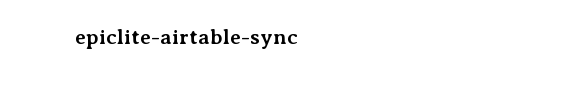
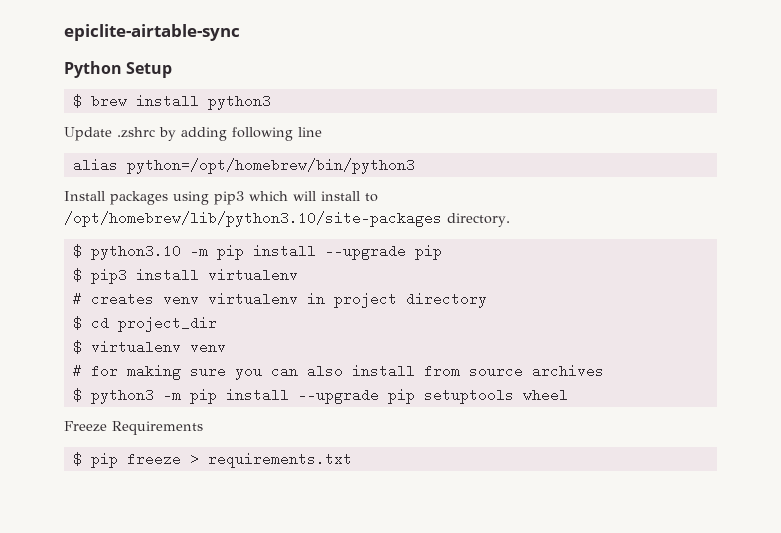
(298, 39) none -> [64,61,173,78] [72,94,271,110] [64,127,322,141] [72,158,415,174] [64,191,378,205] [64,211,510,227] [72,244,442,260] [72,268,298,284] [72,292,487,308] [72,316,217,332] [72,340,226,354] [72,364,604,380] [72,388,568,404] [64,421,203,435] [72,452,352,468] // Python Setup // $ brew install python3 // Update .zshrc by adding following line // alias python=/opt/homebrew/bin/python3 // Install packages using pip3 which will install to /opt/homebrew/lib/python3.10/site-packages directory. // $ python3.10 -m pip install --upgrade pip // $ pip3 install virtualenv // # creates venv virtualenv in project directory // $ cd project_dir // $ virtualenv venv // # for making sure you can also install from source archives // $ python3 -m pip install --upgrade pip setuptools wheel // Freeze Requirements // $ pip freeze > requirements.txt

